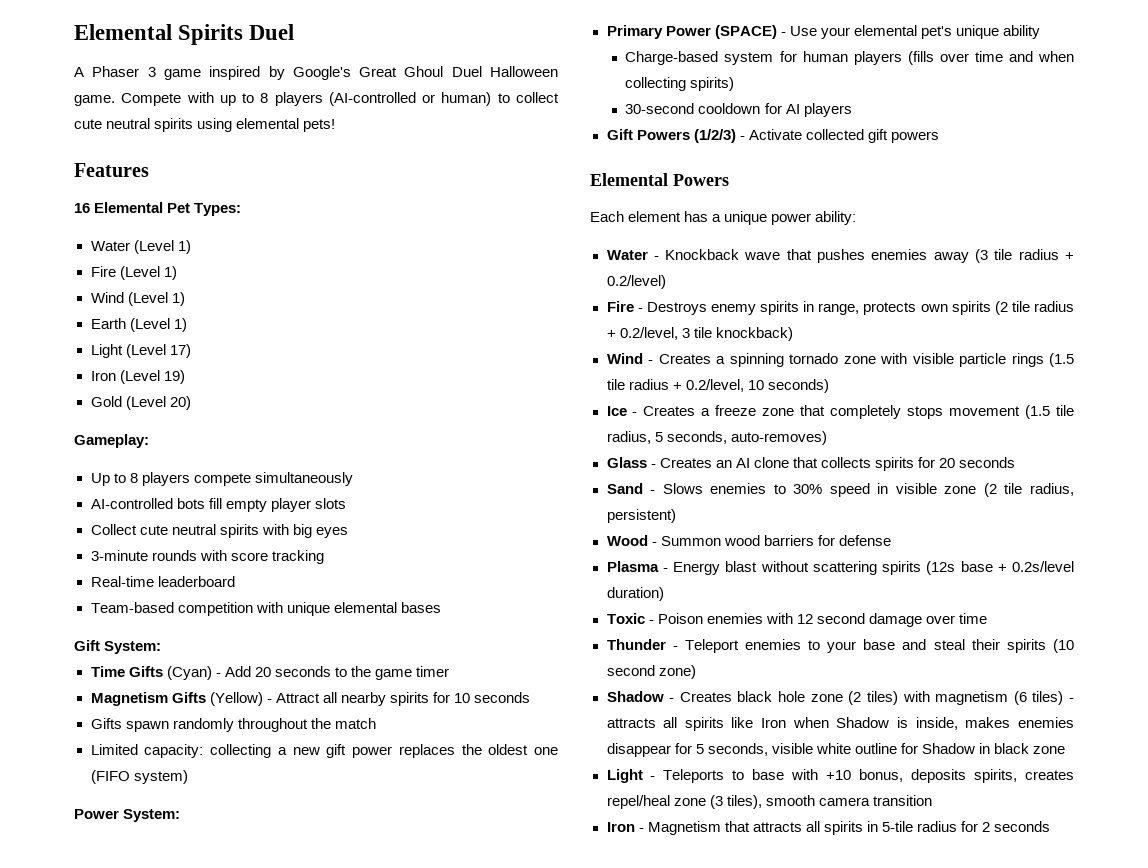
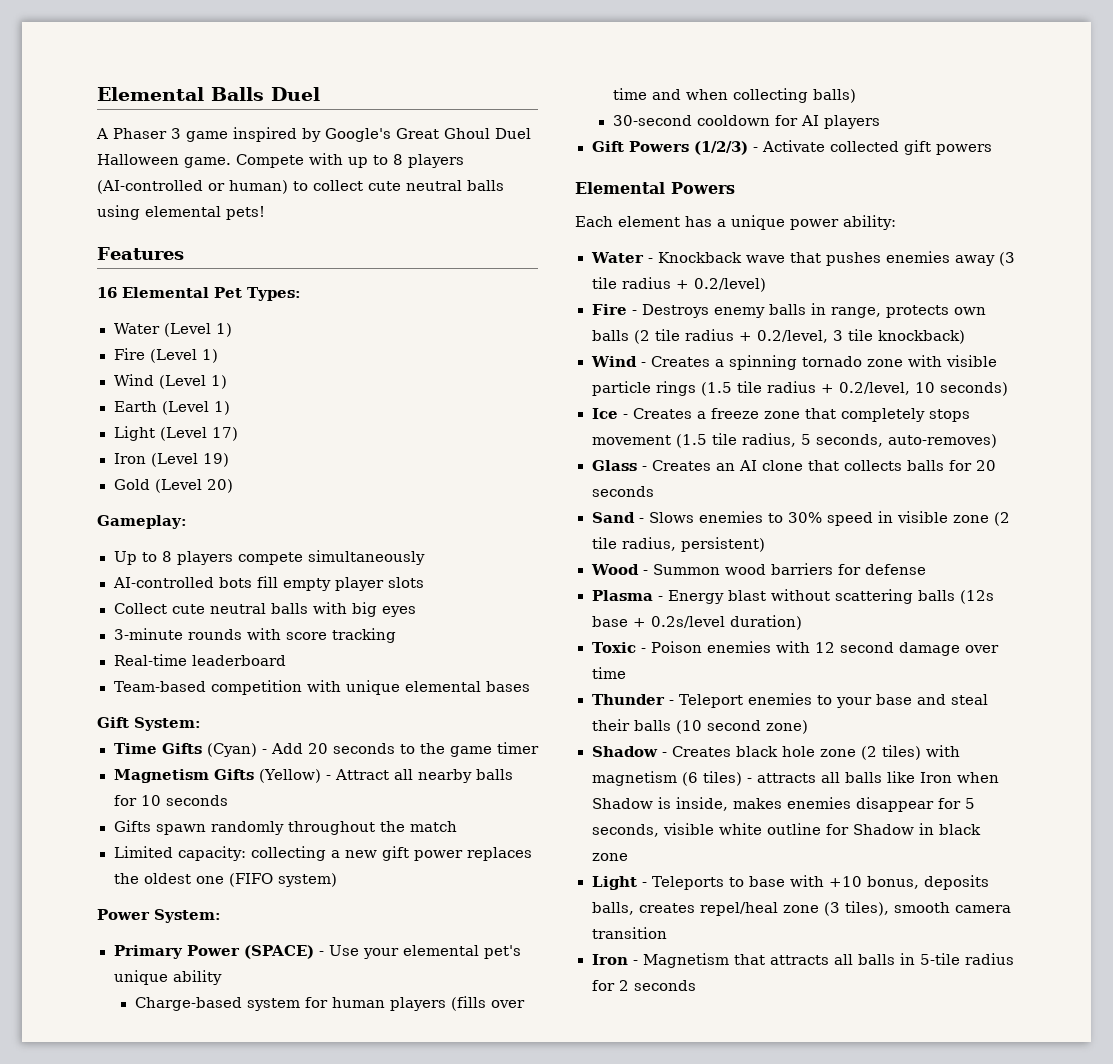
[74,24,244,45] Elemental Spirits -> [97,87,264,101] Elemental Balls
[154,118,194,132] spirits -> [467,180,504,191] balls
[219,524,259,538] spirits -> [270,603,308,614] balls
[389,692,429,706] spirits -> [476,769,514,780] balls
[690,77,735,91] spirits) -> [812,89,856,103] balls)
[760,301,799,315] spirits -> [768,304,806,315] balls
[951,301,991,315] spirits -> [591,330,629,341] balls
[874,457,914,471] spirits -> [906,460,944,471] balls
[882,561,921,575] spirits -> [917,590,955,601] balls
[1006,639,1046,653] spirits -> [633,720,671,731] balls
[684,717,724,731] spirits -> [844,772,882,783] balls
[974,769,1018,783] spirits, -> [591,902,634,915] balls,
[823,821,863,835] spirits -> [857,954,895,965] balls

